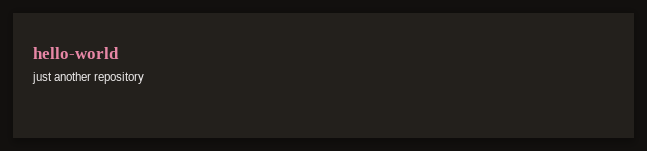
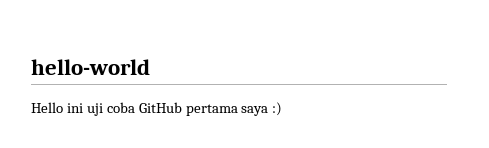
[32,72,145,84] just another repository -> [31,102,283,116] Hello ini uji coba GitHub pertama saya :)

